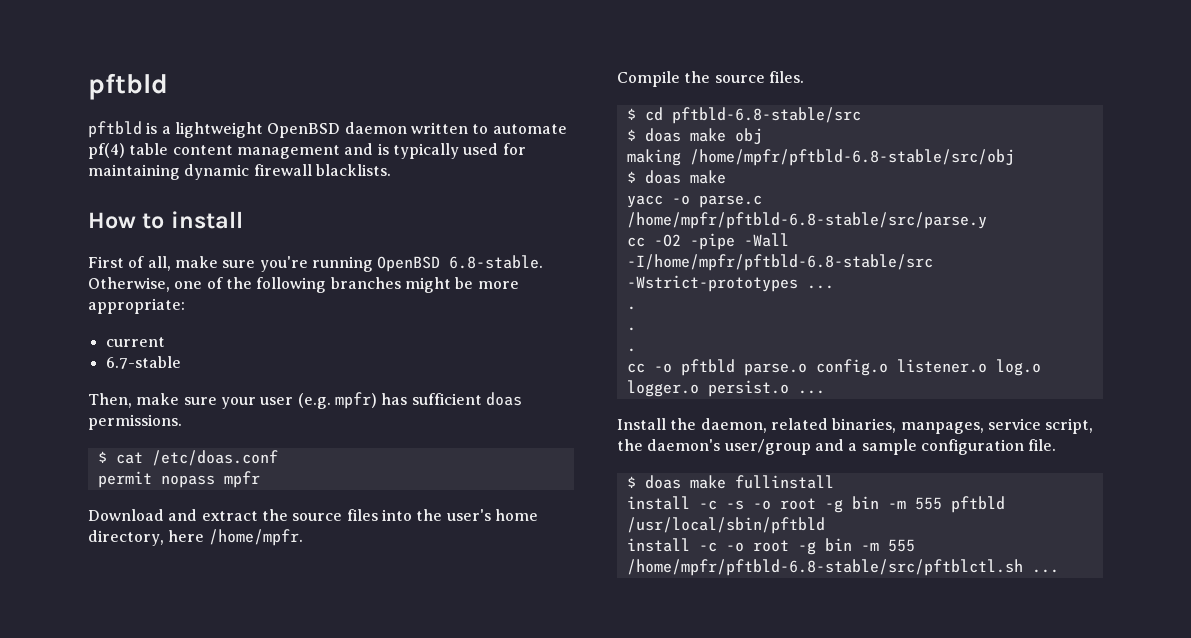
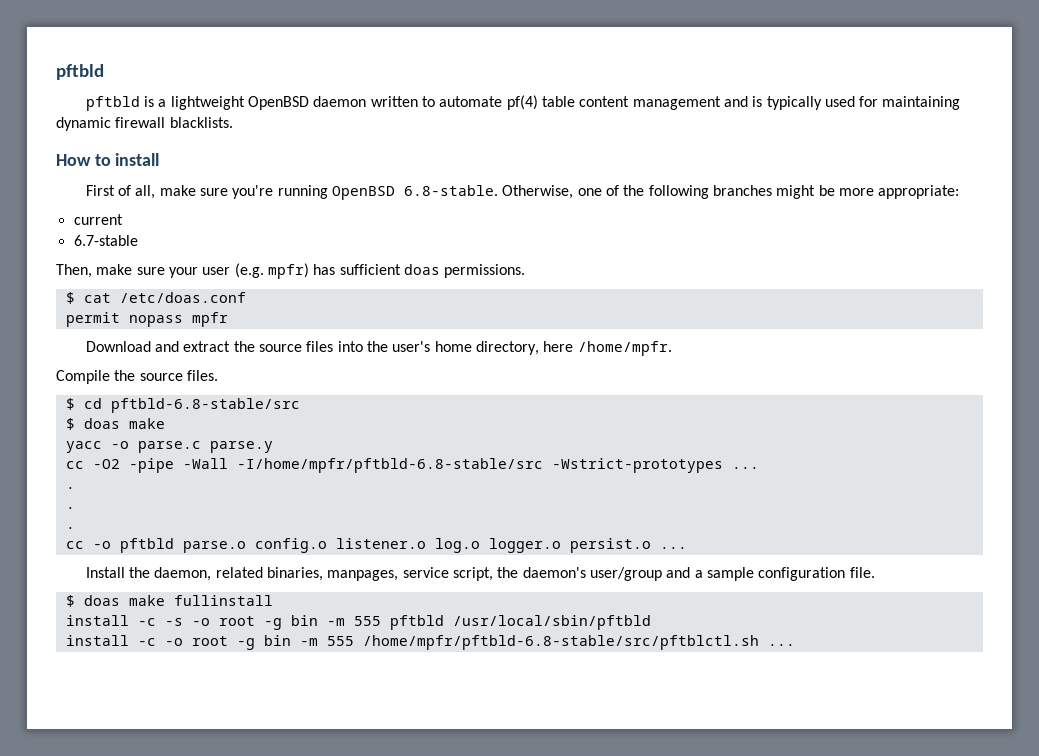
[626,128,762,145] [626,149,1014,166] // $ doas make obj // making /home/mpfr/pftbld-6.8-stable/src/obj -> (300, 405) none
[626,212,987,229] /home/mpfr/pftbld-6.8-stable/src/parse.y -> [209,441,273,453] parse.y

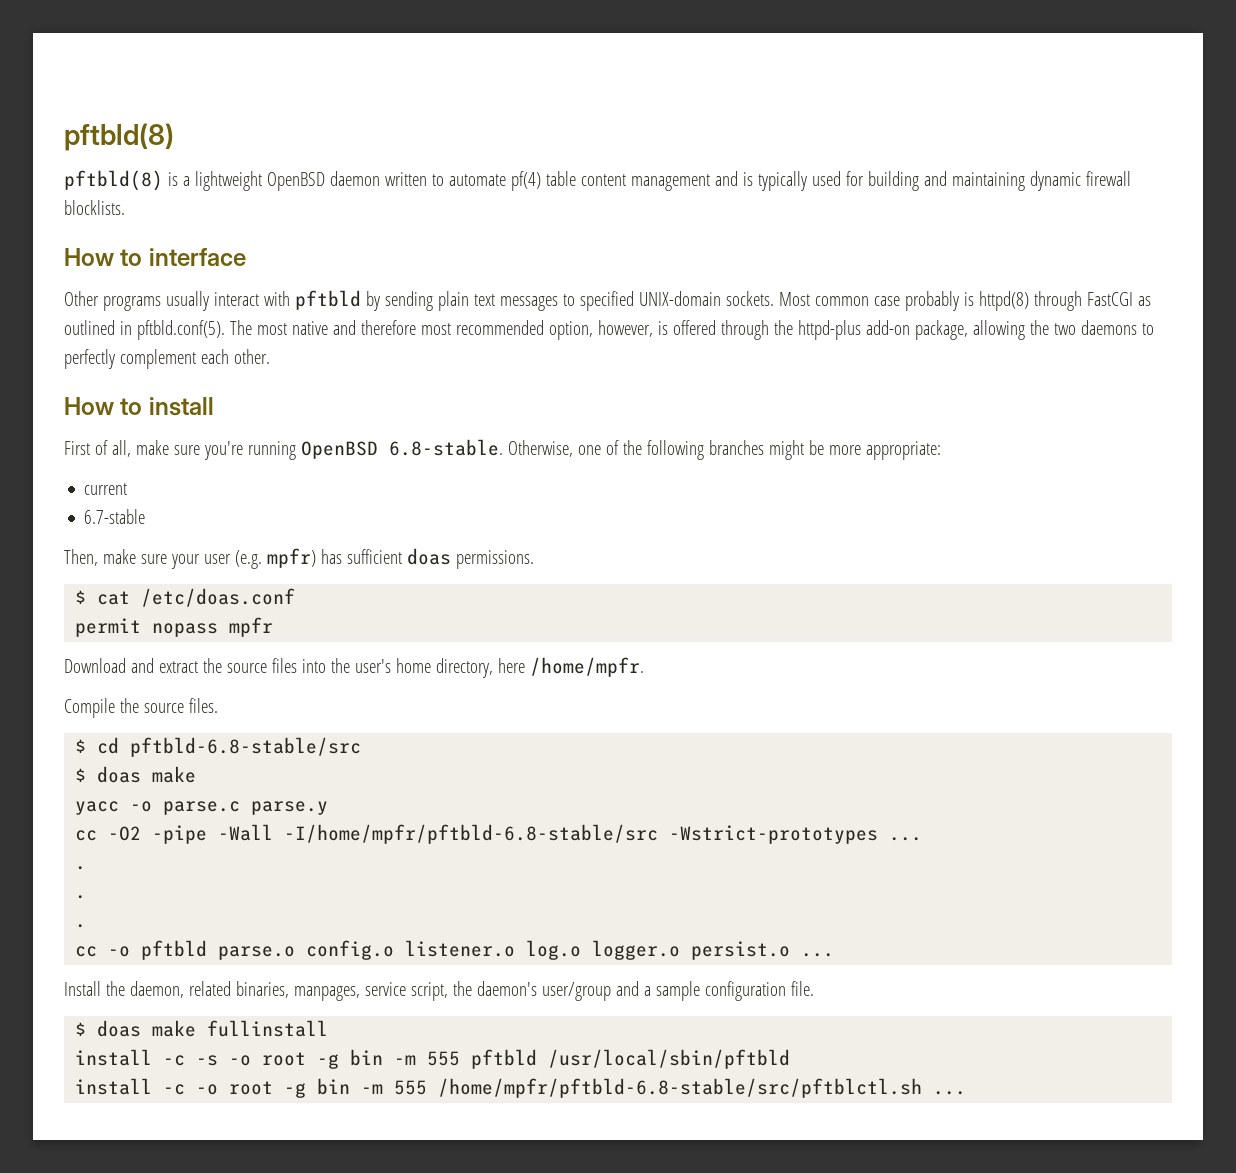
[56,64,104,80] [85,96,140,111] pftbld // pftbld -> [64,123,174,151] [64,170,163,191] pftbld(8) // pftbld(8)
(879, 101) none -> [867,171,947,191] building and
[169,117,233,128] blacklists. -> [64,200,125,215] [64,248,246,266] [64,290,1151,311] [64,320,1154,340] [64,349,270,369] blocklists. // How to interface // Other programs usually interact with pftbld by sending plain text messages to specified UNIX-domain sockets. Most common case probably is httpd(8) through FastCGI as outlined in pftbld.conf(5). The most native and therefore most recommended option, however, is offered through the httpd-plus add-on package, allowing the two daemons to perfectly complement each other.

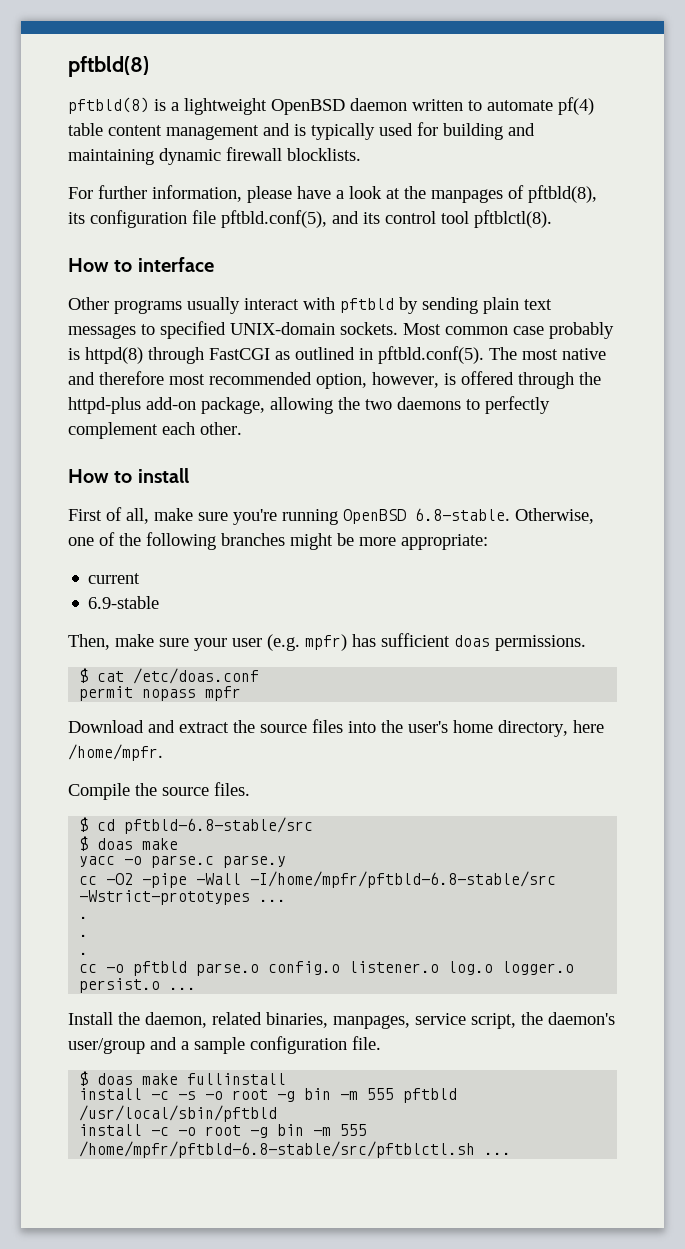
(125, 207) none -> [68,185,597,203] [68,210,552,228] // For further information, please have a look at the manpages of pftbld(8), its configuration file pftbld.conf(5), and its control tool pftblctl(8).
[84,509,146,524] 6.7-stable -> [88,596,160,609] 6.9-stable

